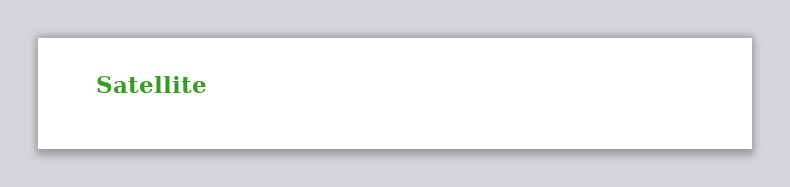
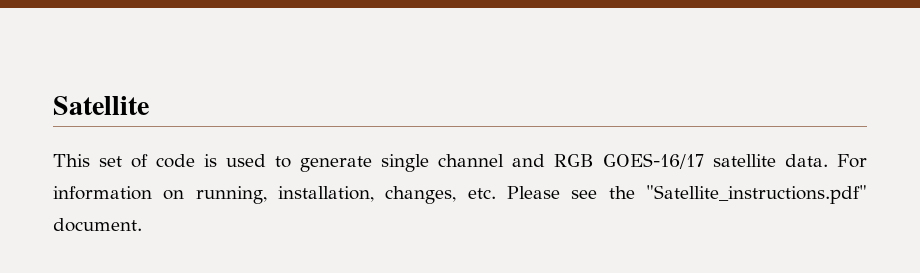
(207, 84) none -> [53,153,867,172] [53,185,867,204] [53,218,142,232] // This set of code is used to generate single channel and RGB GOES-16/17 satellite data. For information on running, installation, changes, etc. Please see the "Satellite_instructions.pdf" document.

